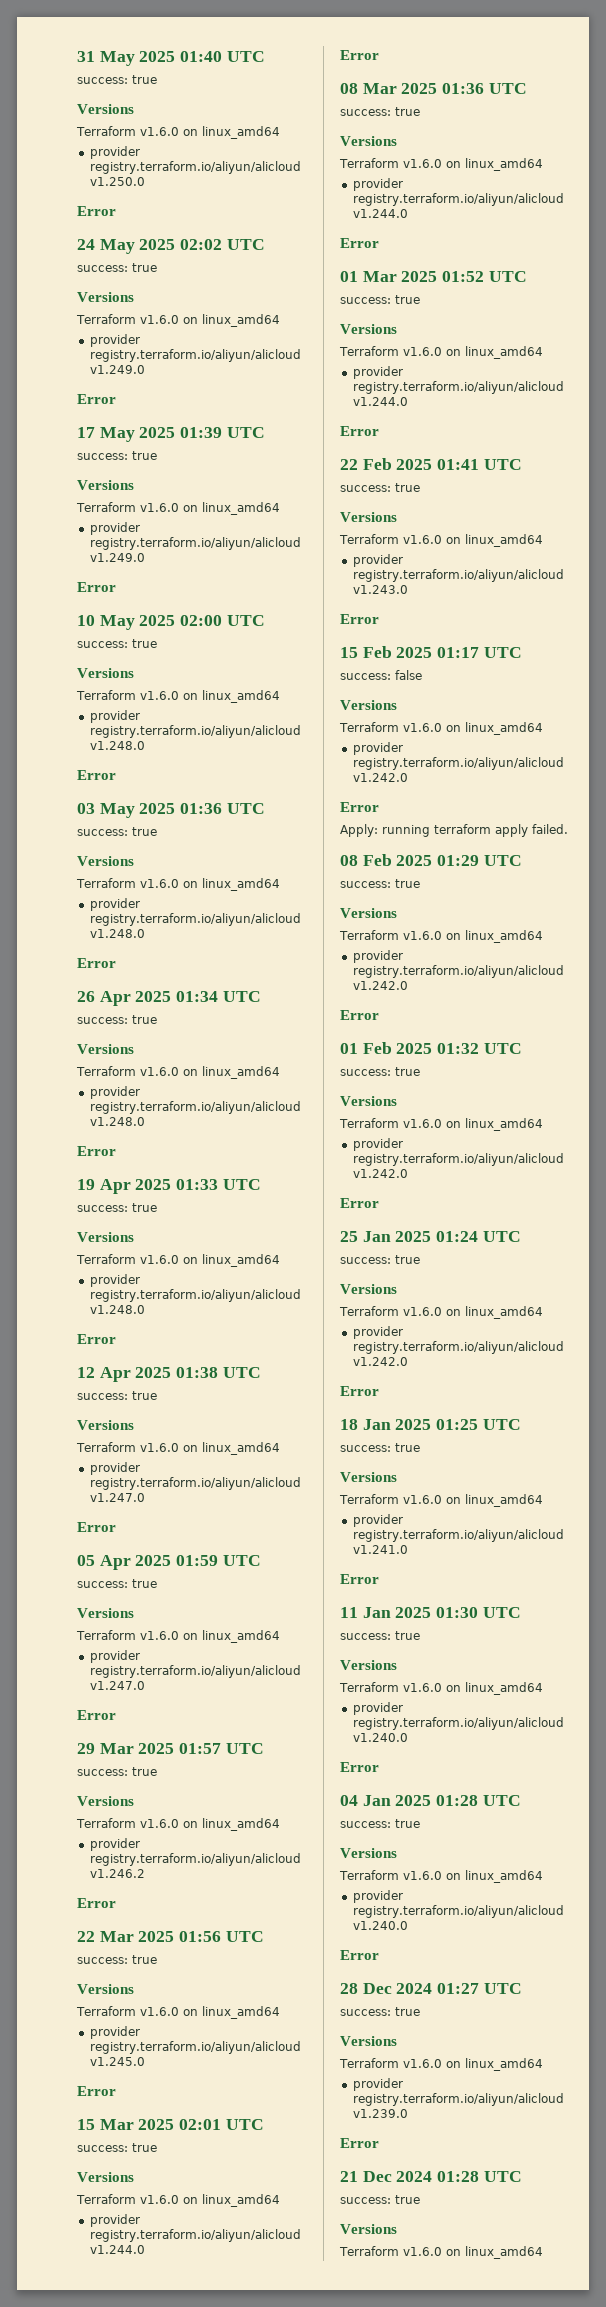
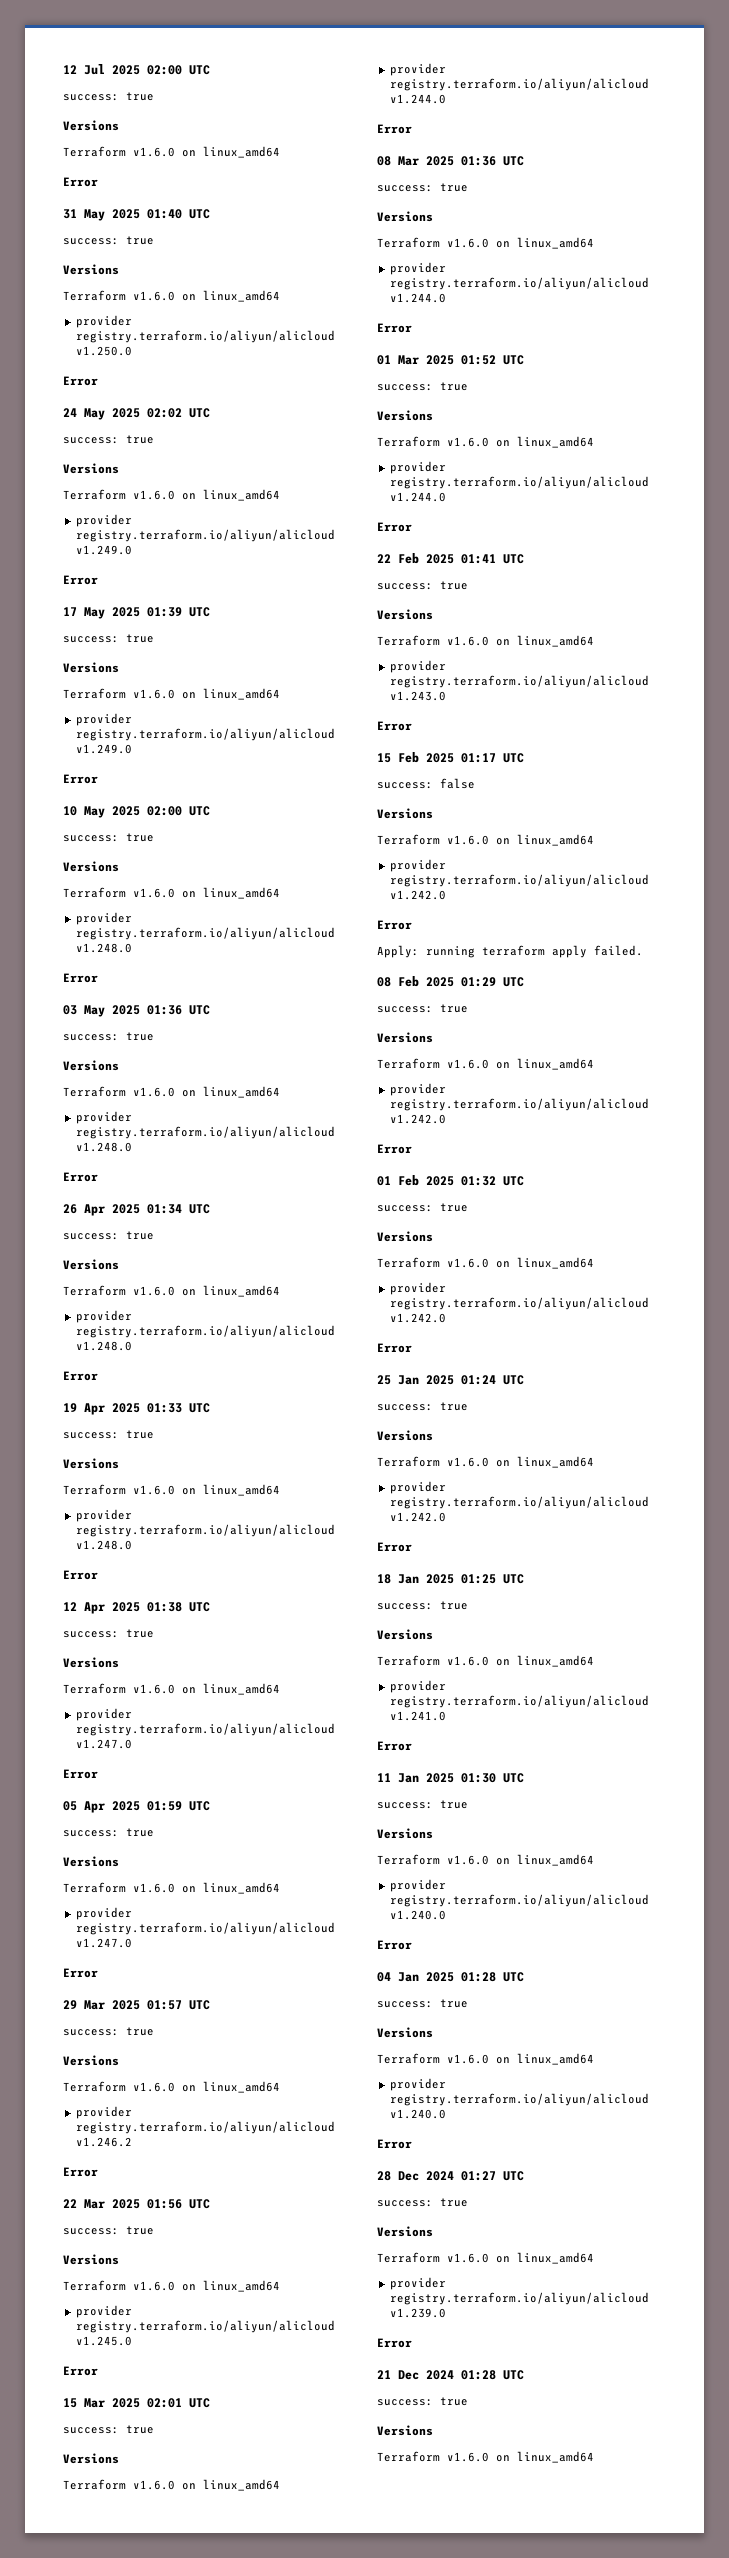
(77, 56) none -> [63,64,210,75] [63,92,154,101] [63,120,119,131] [63,146,280,158] [63,177,98,187] 12 Jul 2025 02:00 UTC // success: true // Versions // Terraform v1.6.0 on linux_amd64 // Error //

